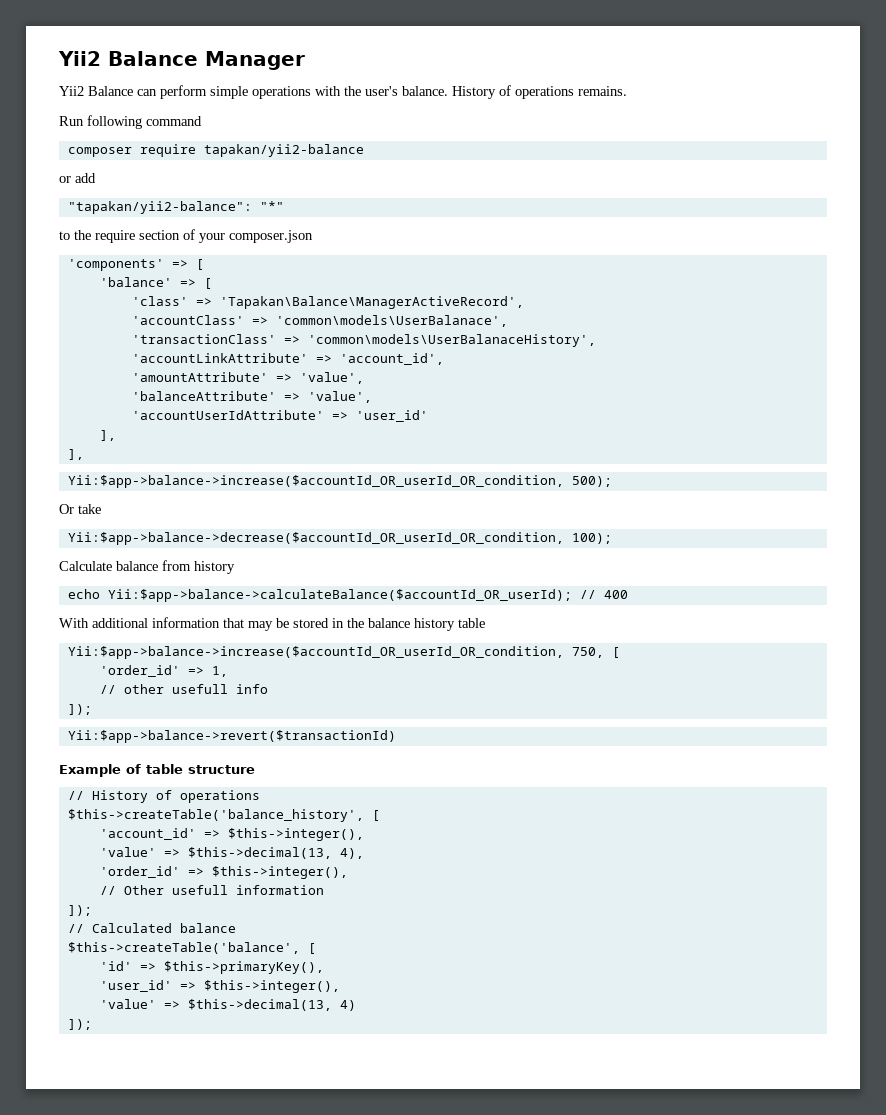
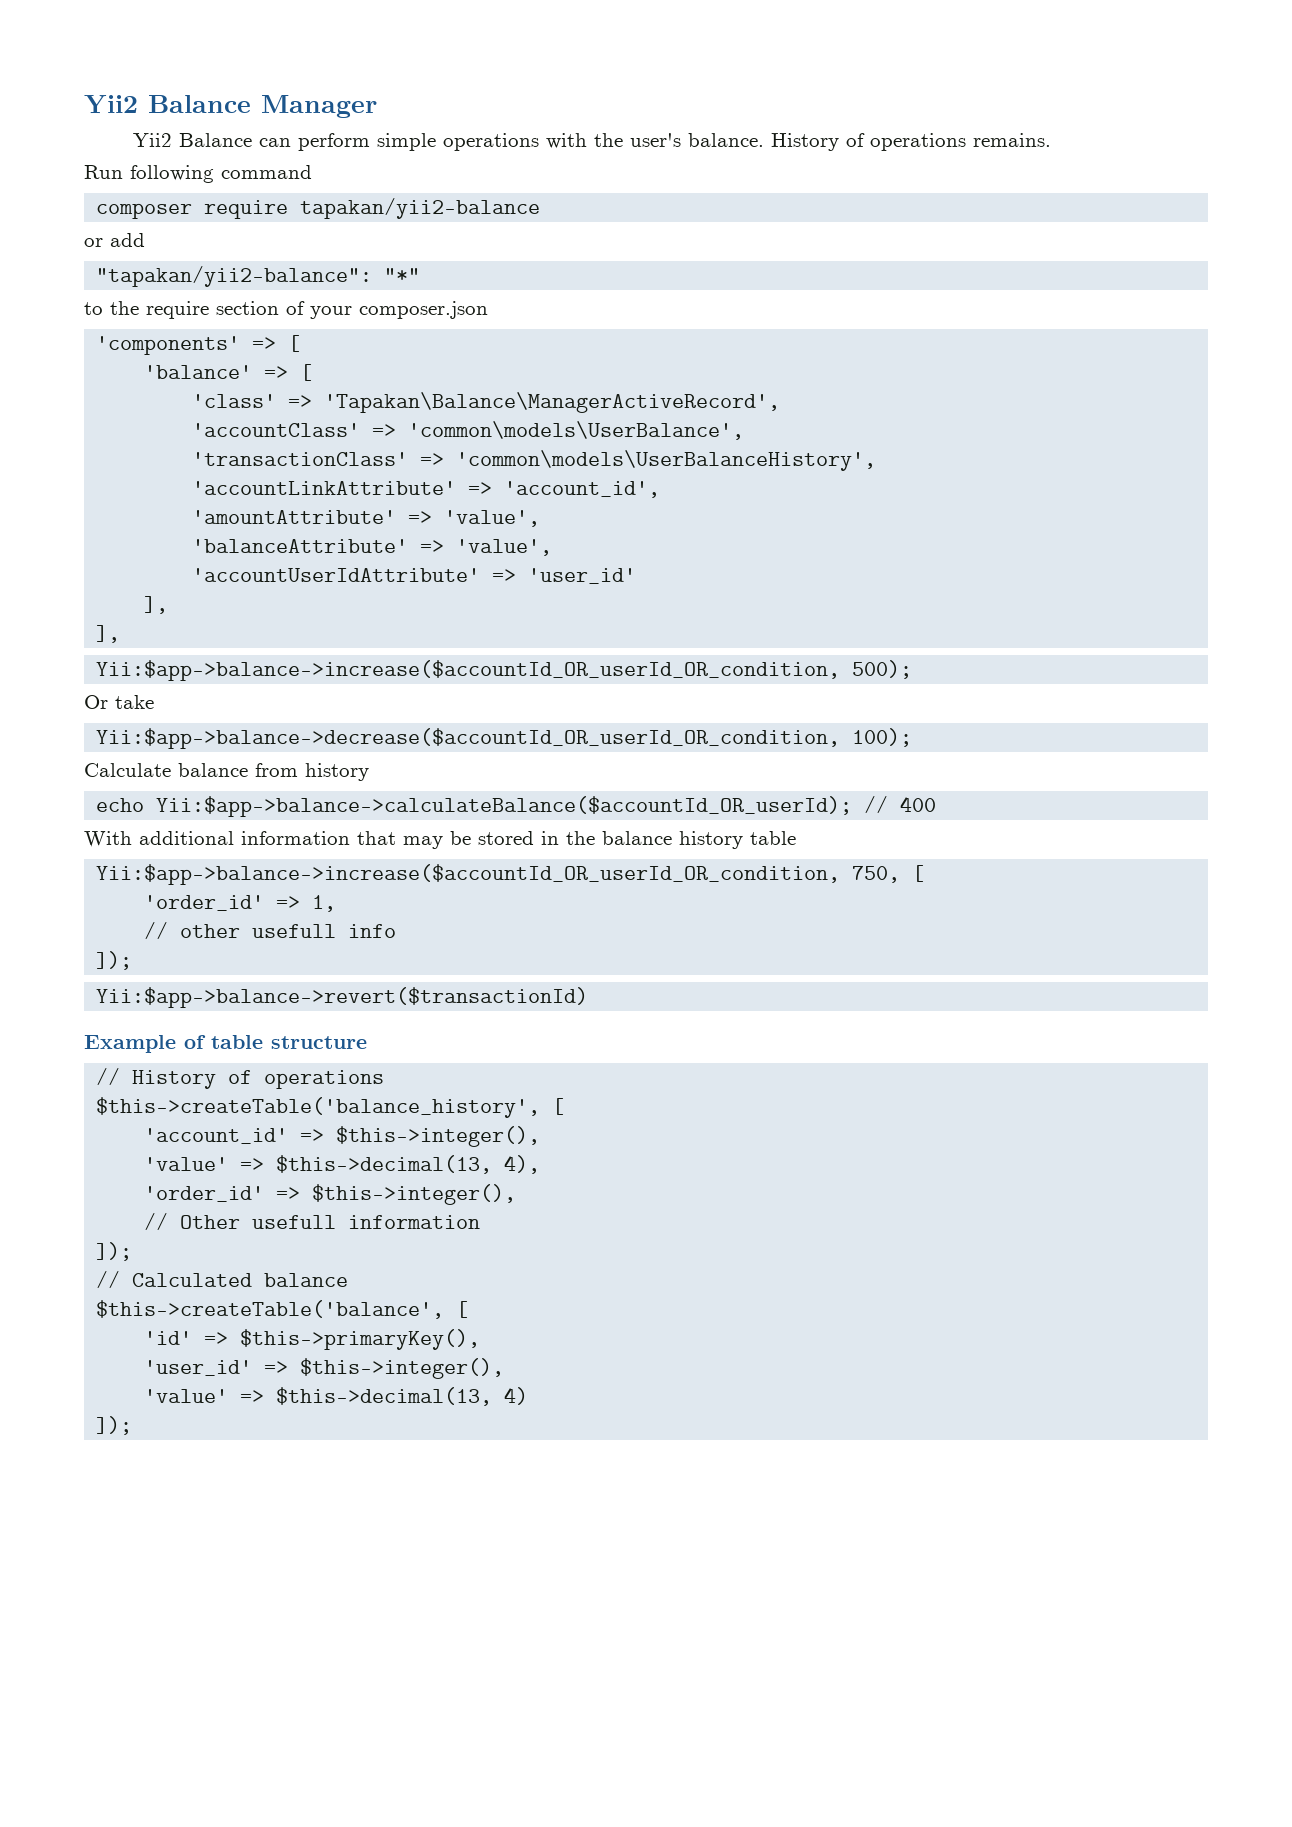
[275,315,508,327] 'common\models\UserBalanace', -> [408,421,745,440] 'common\models\UserBalance',
[307,334,596,347] 'common\models\UserBalanaceHistory', -> [456,450,877,471] 'common\models\UserBalanceHistory',

